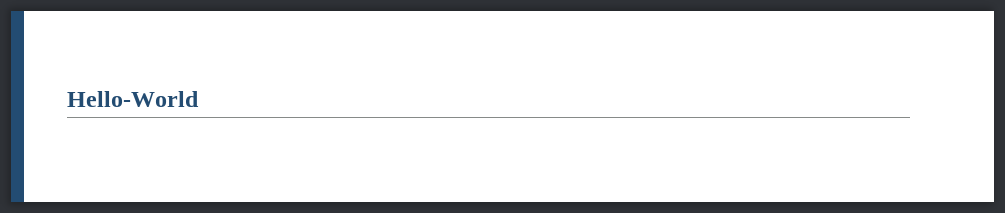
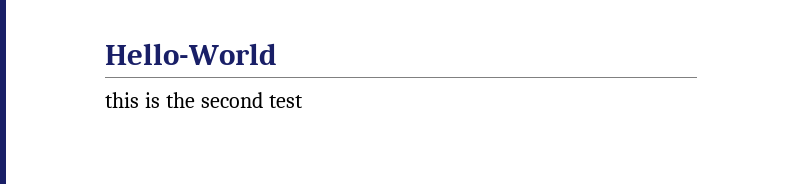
(199, 99) none -> [105,92,303,108] // this is the second test

